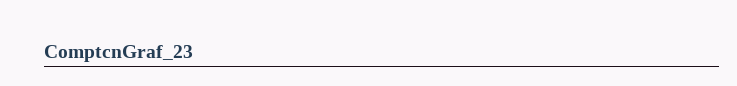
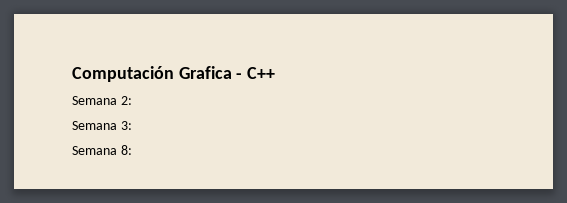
[44,45,193,62] ComptcnGraf_23 -> [72,66,276,82] [72,96,132,105] [72,121,132,130] [72,145,132,155] Computación Grafica - C++ // Semana 2: // Semana 3: // Semana 8:

